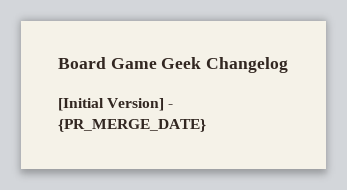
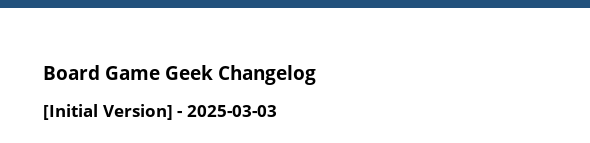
[58,119,206,132] {PR_MERGE_DATE} -> [186,105,277,117] 2025-03-03

